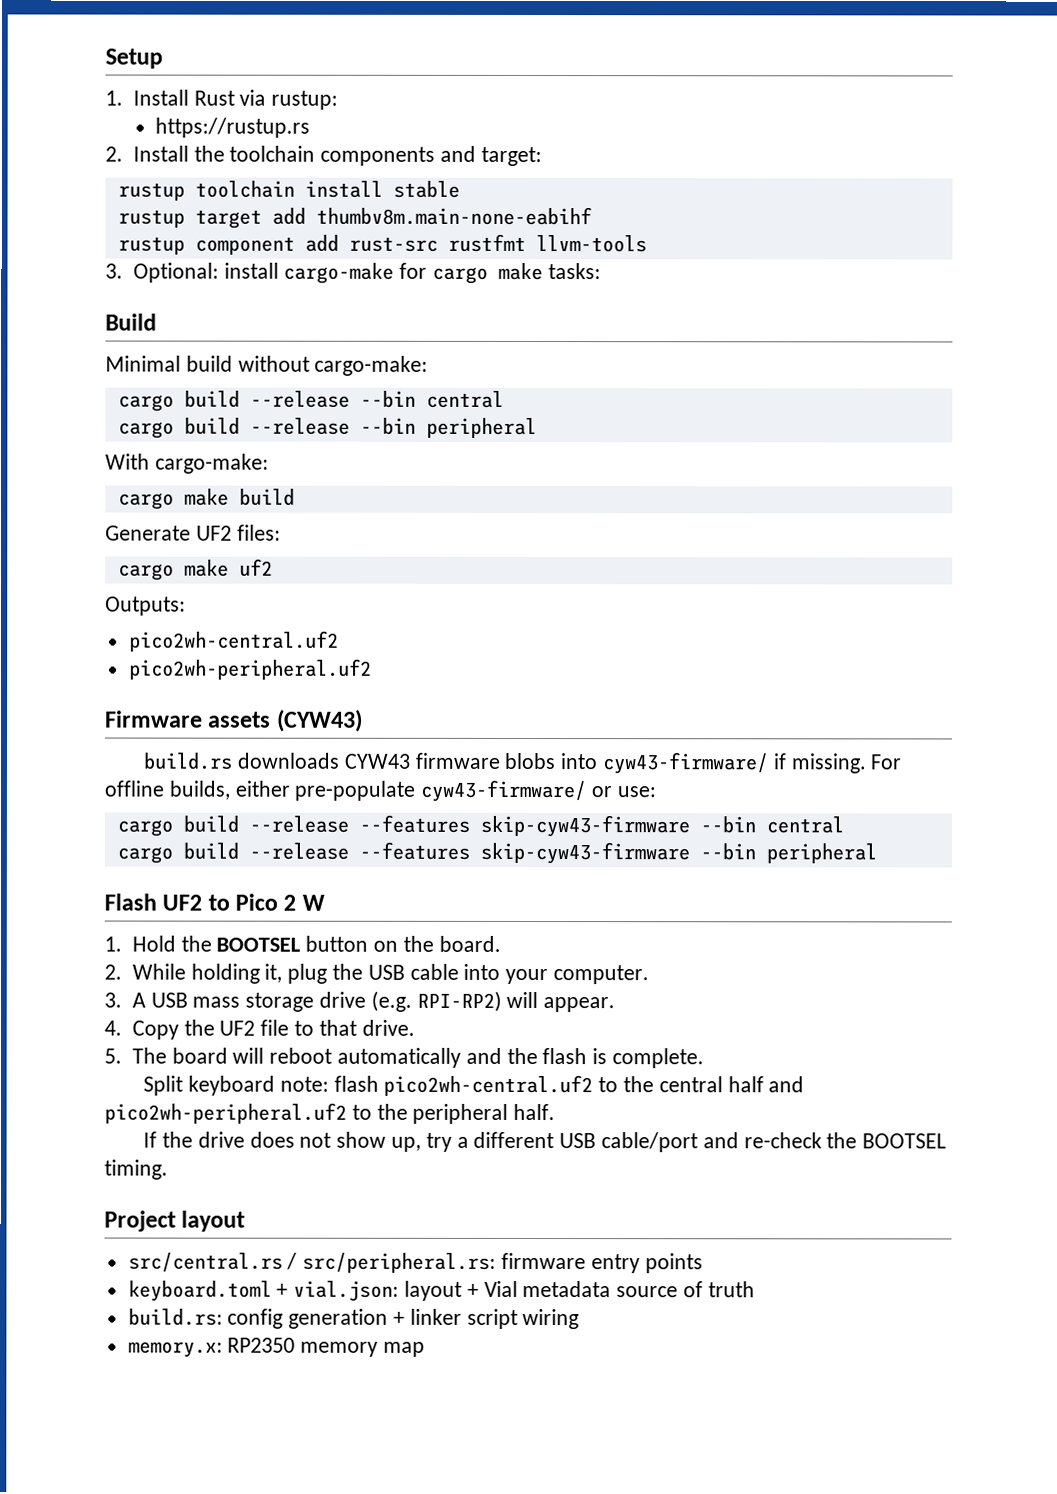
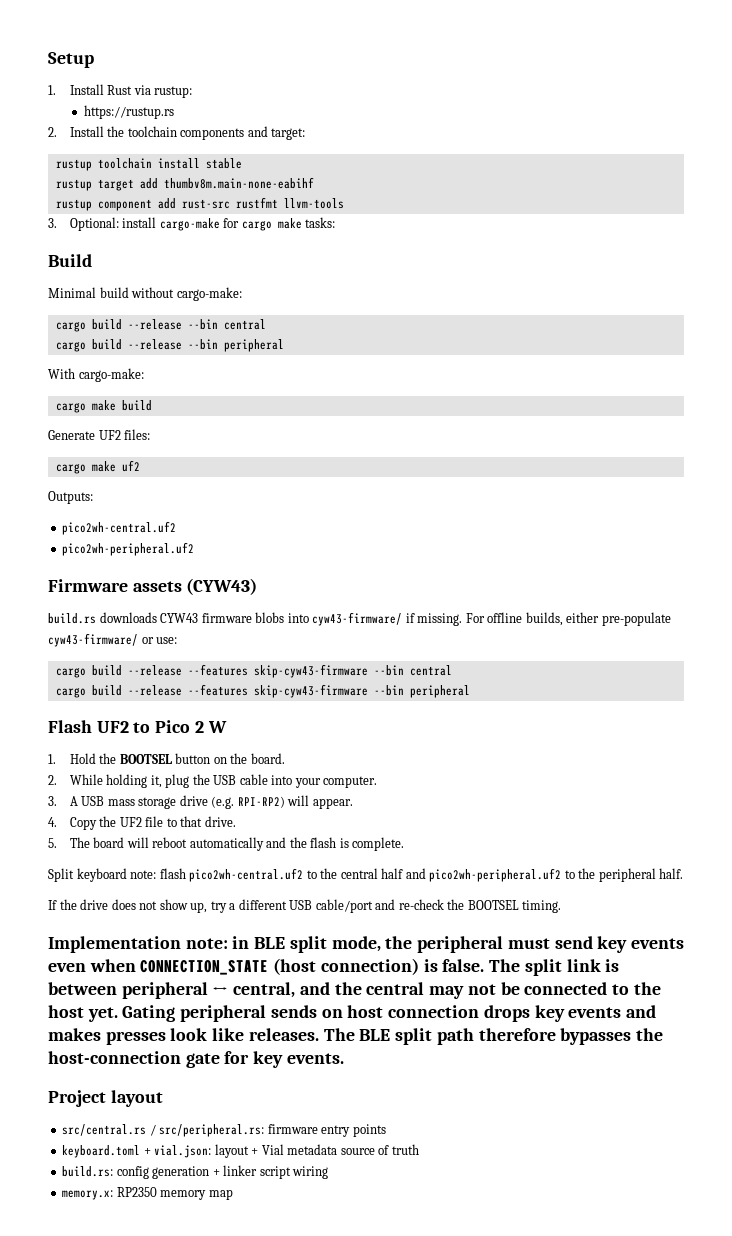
(168, 1169) none -> [48,936,684,953] [48,958,620,976] [48,982,661,999] [48,1005,656,1022] [48,1028,663,1045] [48,1051,344,1068] // Implementation note: in BLE split mode, the peripheral must send key events even when CONNECTION_STATE (host connection) is false. The split link is between peripheral ↔ central, and the central may not be connected to the host yet. Gating peripheral sends on host connection drops key events and makes presses look like releases. The BLE split path therefore bypasses the host-connection gate for key events.

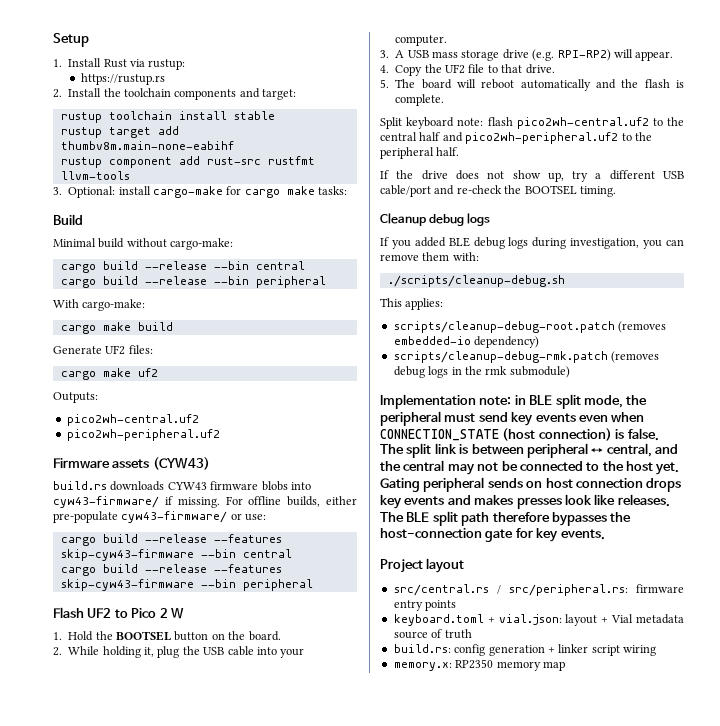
(562, 906) none -> [380,213,491,226] [380,237,684,249] [380,252,479,261] [387,275,565,287] [380,298,444,310] [393,321,667,333] [393,336,540,348] [393,351,660,363] [393,366,570,378] // Cleanup debug logs // If you added BLE debug logs during investigation, you can remove them with: // ./scripts/cleanup-debug.sh // This applies: // scripts/cleanup-debug-root.patch (removes embedded-io dependency) // scripts/cleanup-debug-rmk.patch (removes debug logs in the rmk submodule)

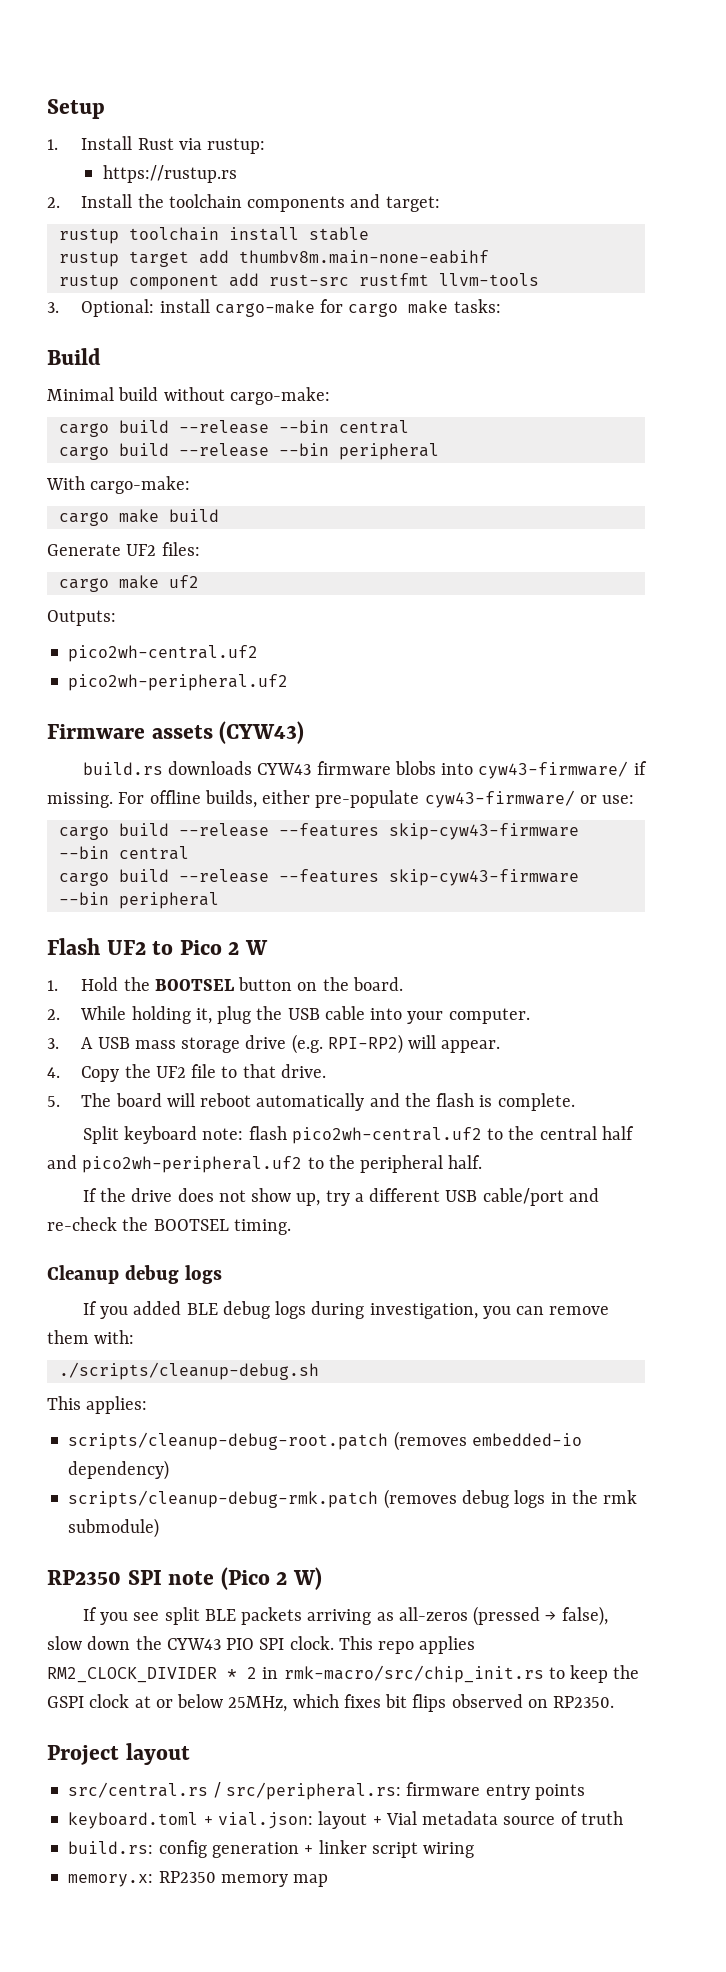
[380,394,648,409] [380,411,645,426] [380,428,659,441] [380,443,678,458] [380,460,680,475] [380,477,682,492] [380,494,670,509] [380,511,632,526] [380,528,605,542] Implementation note: in BLE split mode, the peripheral must send key events even when CONNECTION_STATE (host connection) is false. The split link is between peripheral ↔ central, and the central may not be connected to the host yet. Gating peripheral sends on host connection drops key events and makes presses look like releases. The BLE split path therefore bypasses the host-connection gate for key events. -> [47,1567,323,1590] [82,1606,608,1626] [47,1636,476,1654] [47,1665,640,1683] [47,1694,615,1712] RP2350 SPI note (Pico 2 W) // If you see split BLE packets arriving as all-zeros (pressed → false), slow down the CYW43 PIO SPI clock. This repo applies RM2_CLOCK_DIVIDER * 2 in rmk-macro/src/chip_init.rs to keep the GSPI clock at or below 25MHz, which fixes bit flips observed on RP2350.

